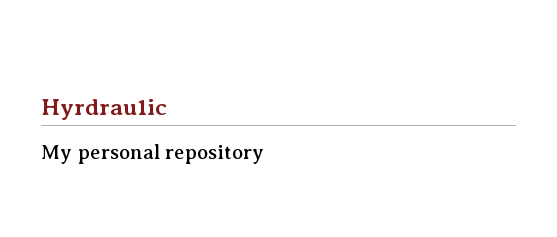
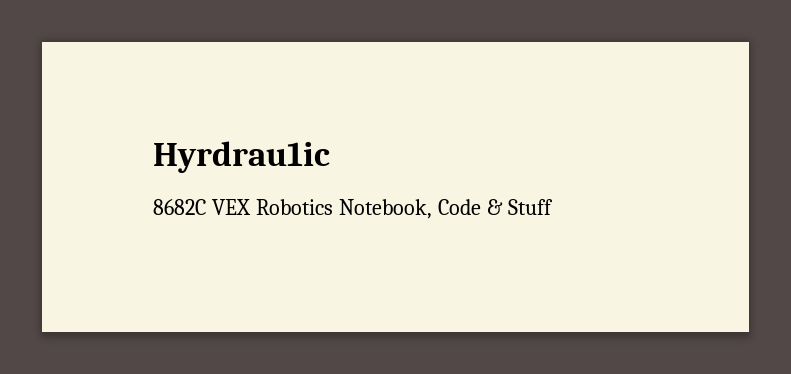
[41,144,265,164] My personal repository -> [153,199,553,219] 8682C VEX Robotics Notebook, Code & Stuff

